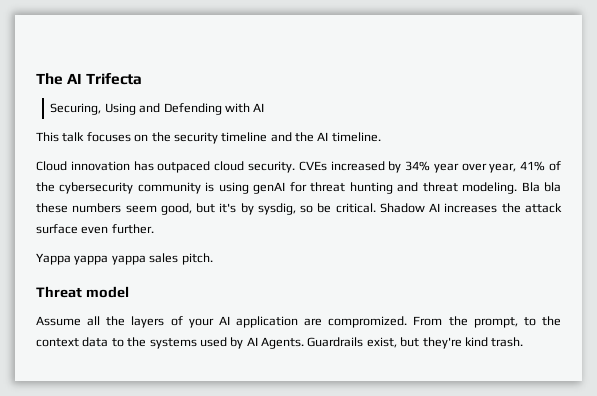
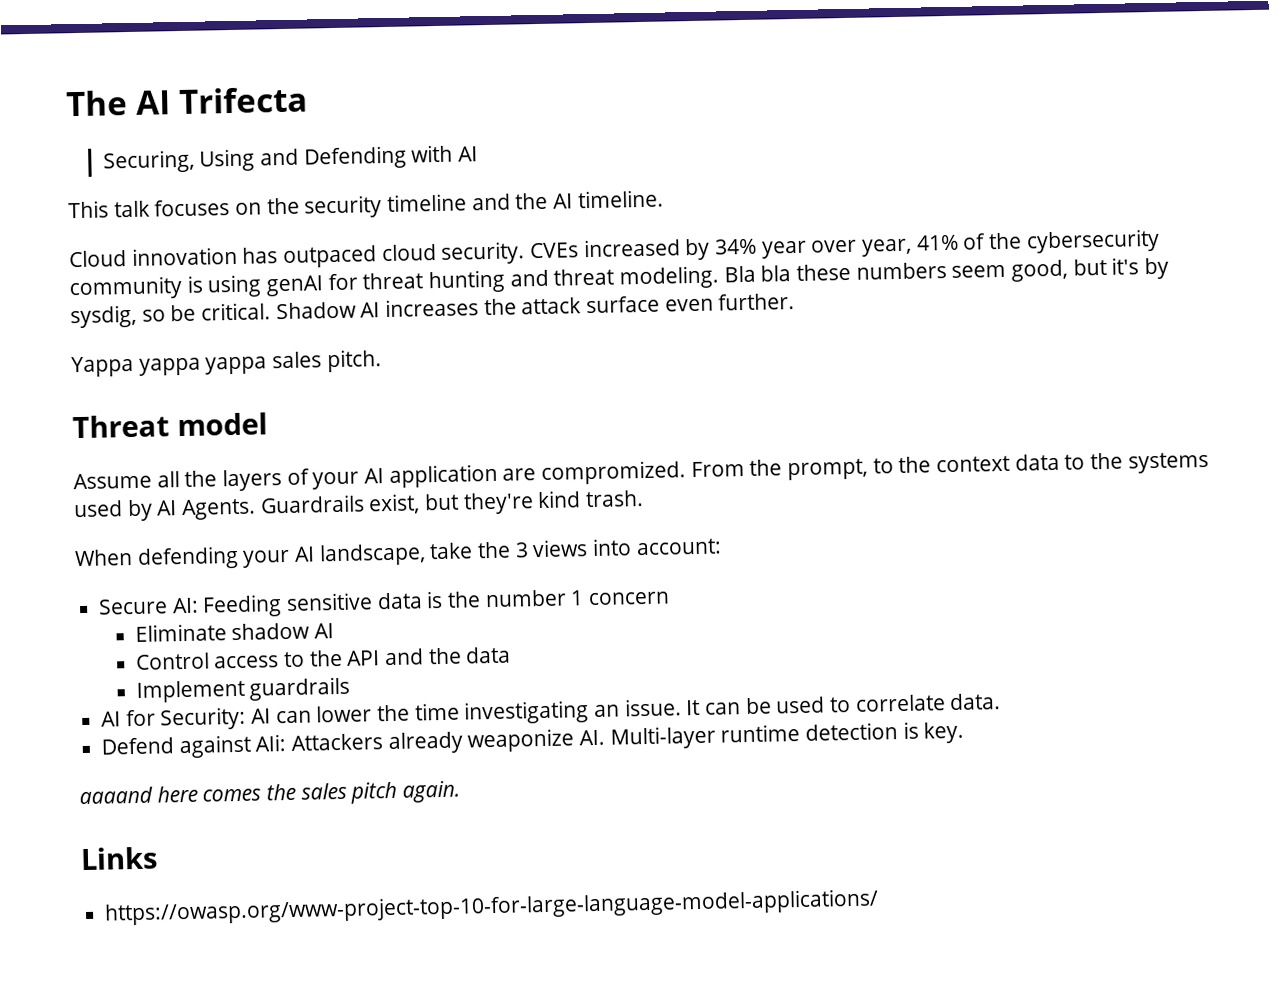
(524, 342) none -> [74,538,722,570] [98,589,671,618] [134,622,335,642] [134,646,512,670] [135,676,351,703] [101,693,1002,731] [101,721,965,759] [79,780,461,805] [80,846,158,871] [104,888,880,926] // When defending your AI landscape, take the 3 views into account: // Secure AI: Feeding sensitive data is the number 1 concern // Eliminate shadow AI // Control access to the API and the data // Implement guardrails // AI for Security: AI can lower the time investigating an issue. It can be used to correlate data. // Defend against AIi: Attackers already weaponize AI. Multi-layer runtime detection is key. // aaaand here comes the sales pitch again. // Links // https://owasp.org/www-project-top-10-for-large-language-model-applications/

